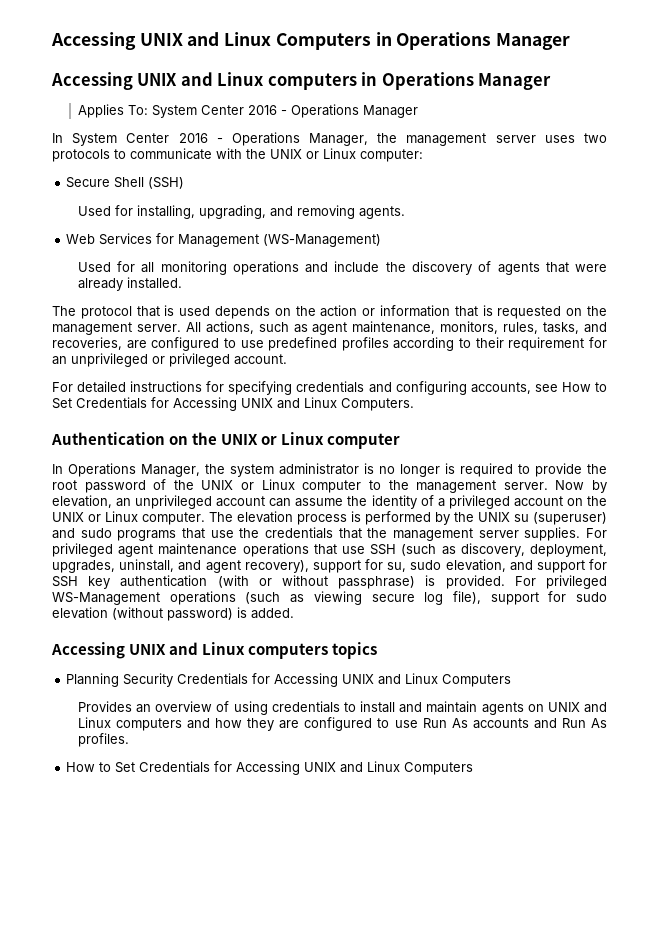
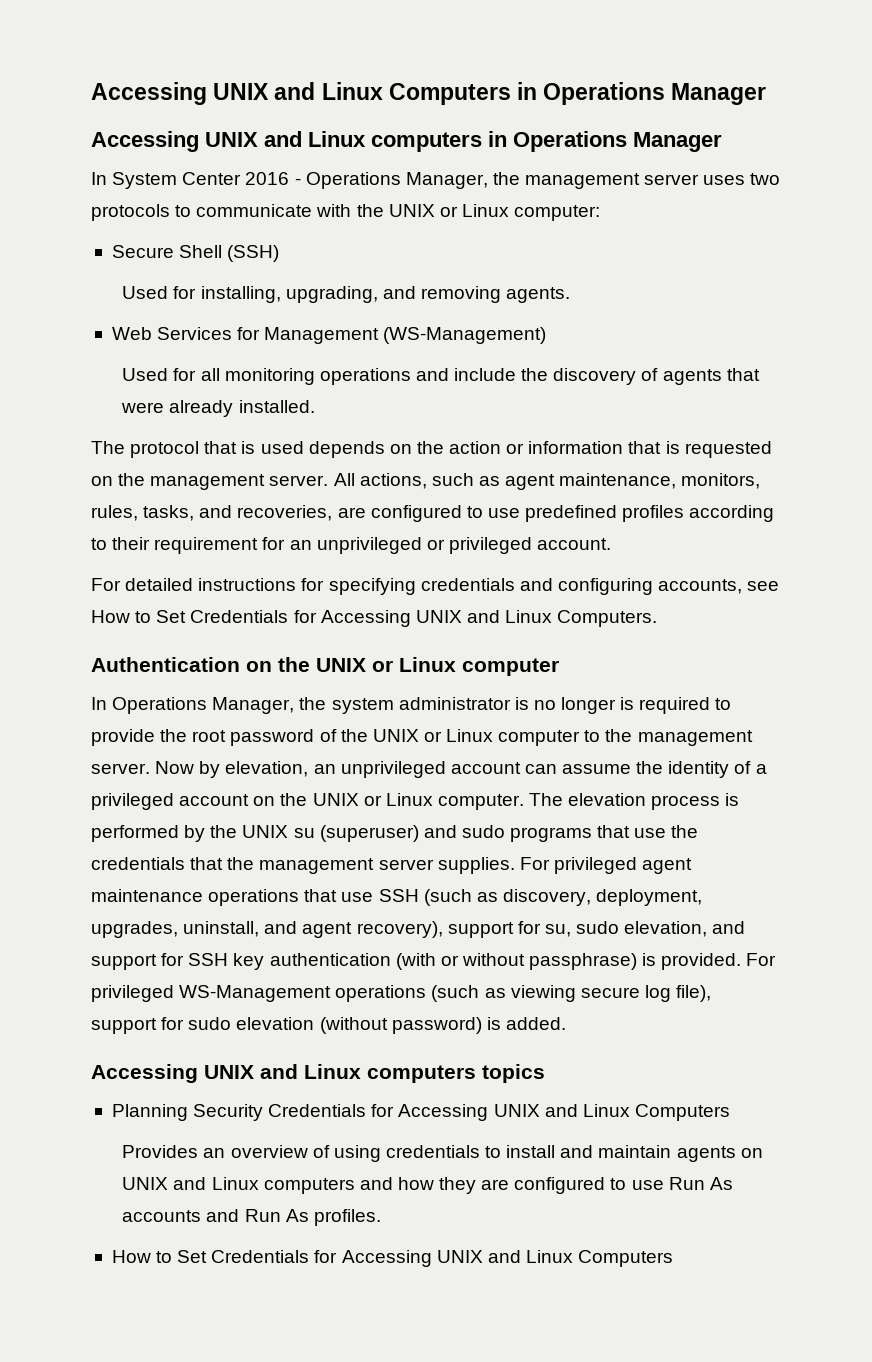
[77,104,418,118] // Applies To: System Center 2016 - Operations Manager -> (722, 142) none

